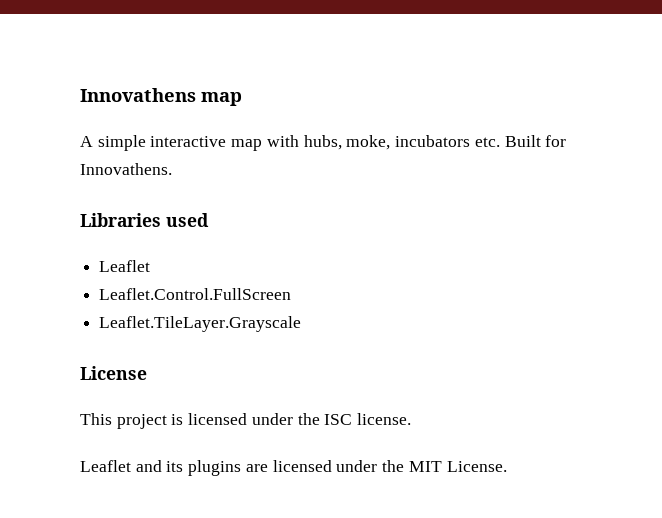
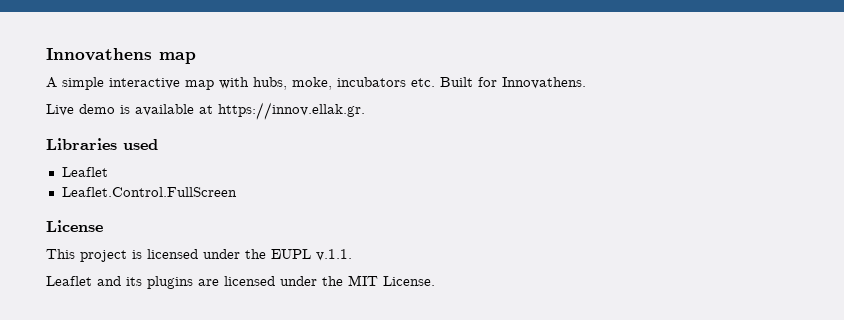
(172, 169) none -> [46,102,365,120] // Live demo is available at https://innov.ellak.gr.
[99,316,302,332] // Leaflet.TileLayer.Grayscale -> (237, 192) none
[324,413,412,425] ISC license. -> [271,249,352,261] EUPL v.1.1.

